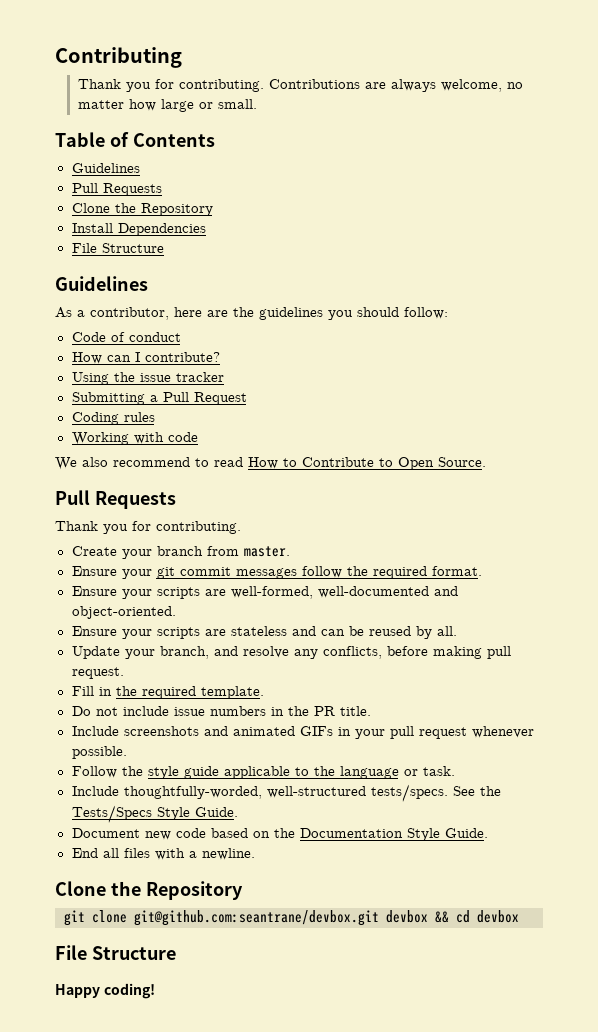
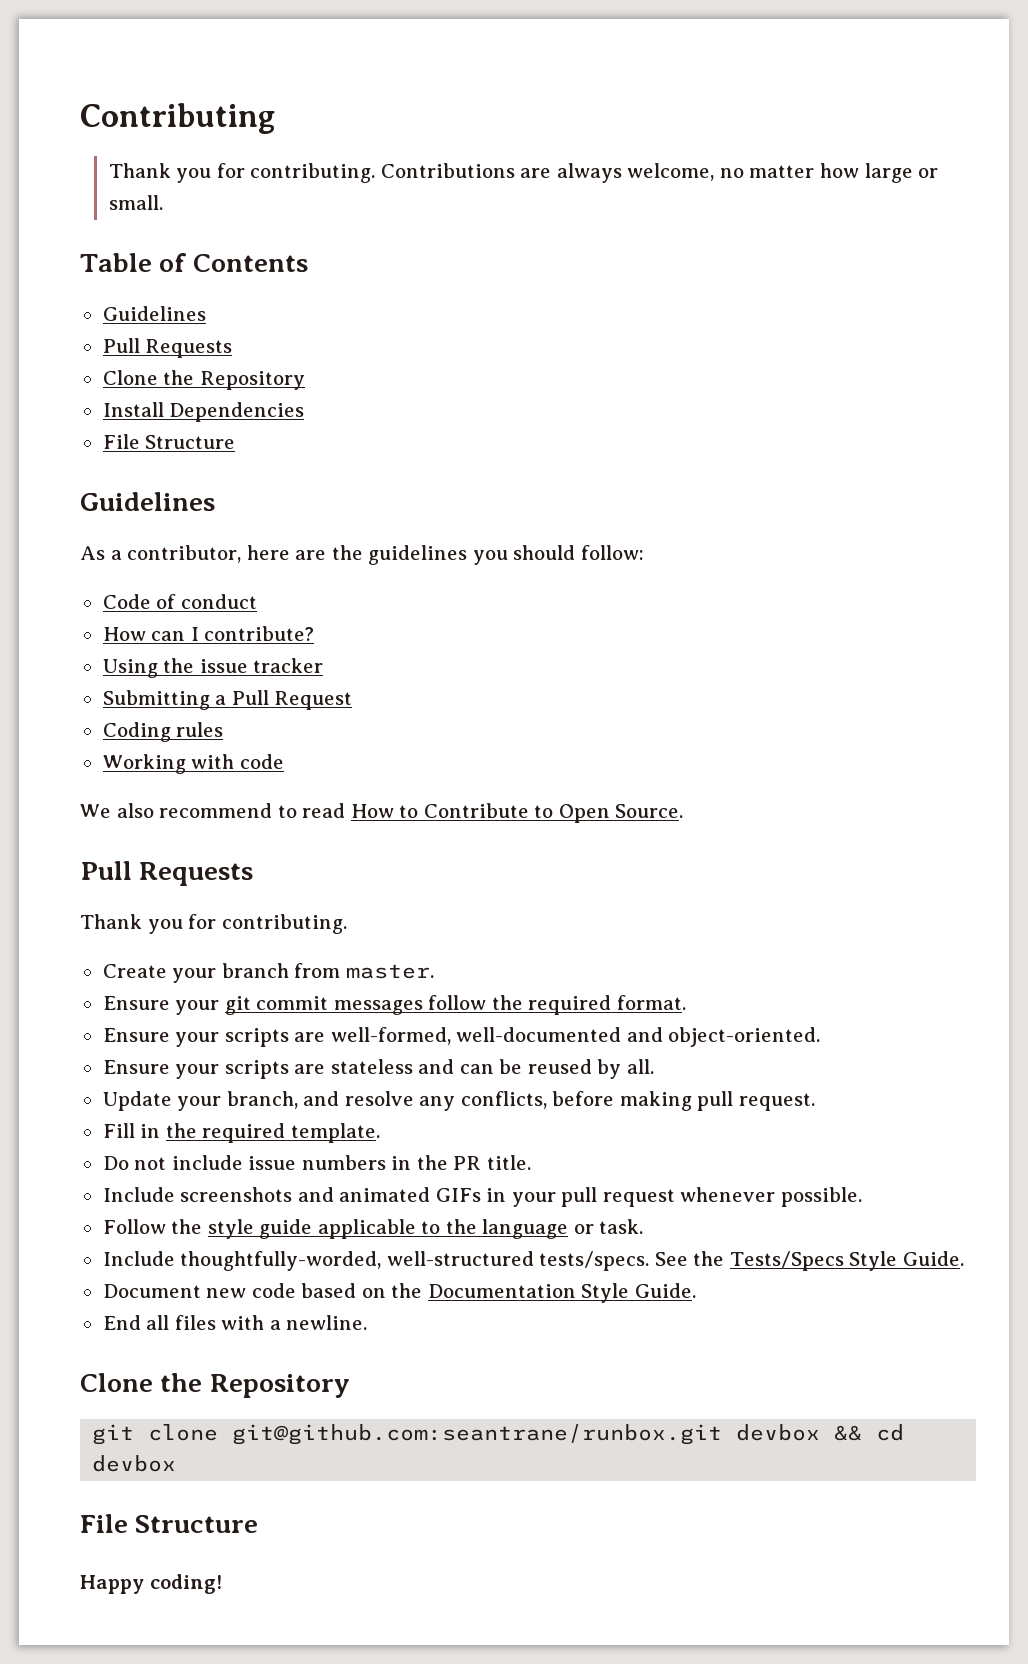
[134,910,379,926] git@github.com:seantrane/devbox.git -> [232,1424,723,1445] git@github.com:seantrane/runbox.git

